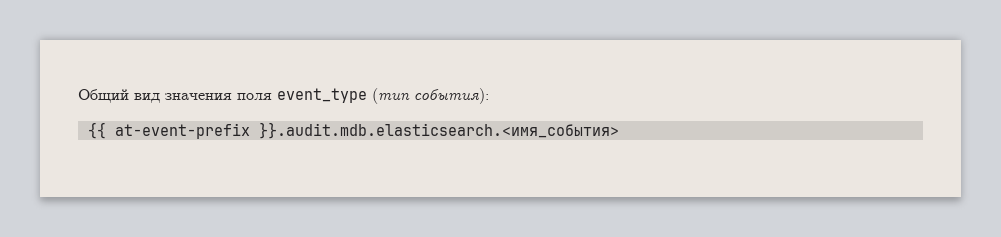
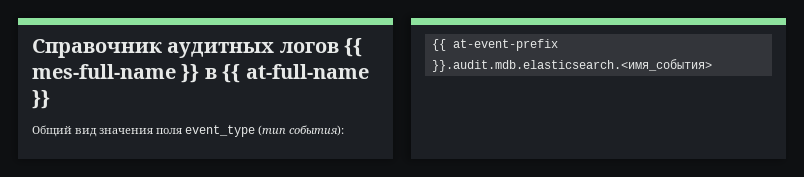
(78, 96) none -> [32,38,363,58] [32,64,369,83] [32,90,50,109] Справочник аудитных логов {{ mes-full-name }} в {{ at-full-name }} //

